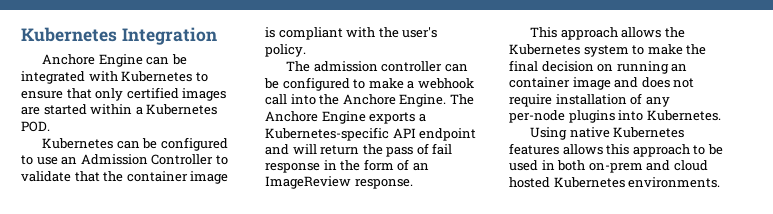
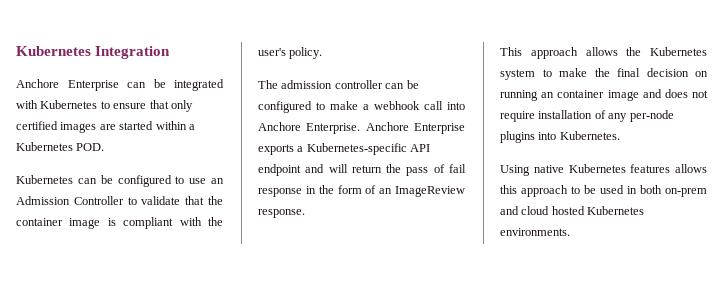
[98,54,143,67] Engine -> [67,80,119,91] Enterprise
[319,94,474,107] [265,111,366,124] the Anchore Engine. The Anchore Engine -> [258,122,465,134] Anchore Enterprise. Anchore Enterprise

